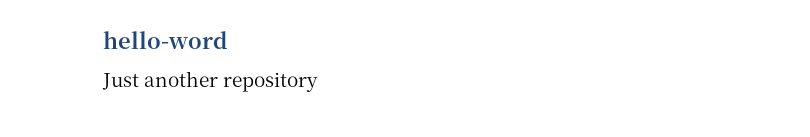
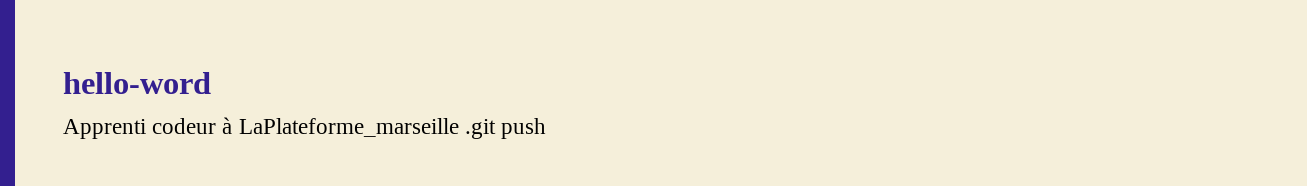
[102,71,319,92] Just another repository -> [63,117,547,139] Apprenti codeur à LaPlateforme_marseille .git push

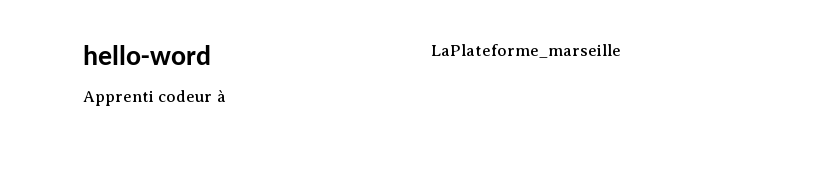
[464,118,547,139] .git push -> (621, 51) none

